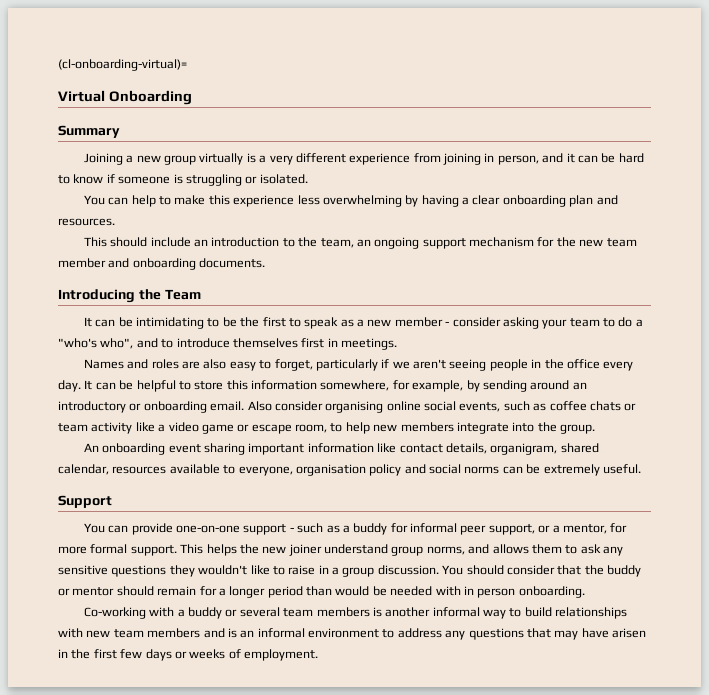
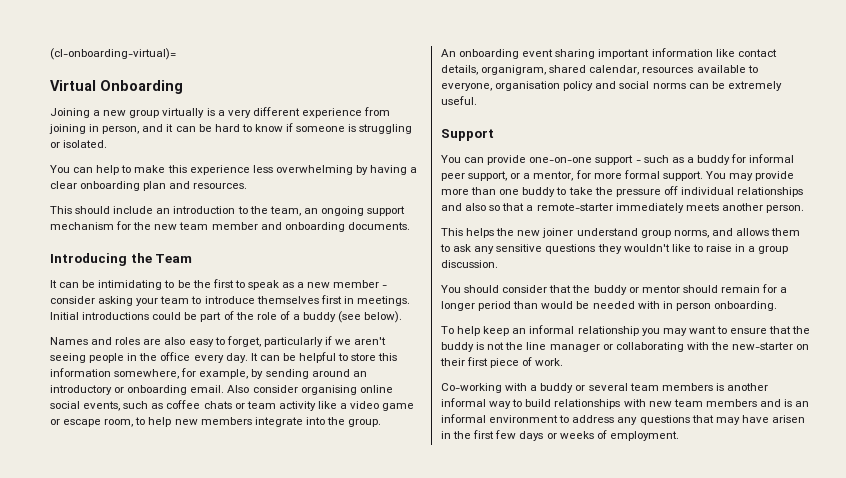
[58,125,120,138] // Summary -> (183, 87) none
[618,317,643,327] [58,338,174,349] do a "who's who", and to -> (202, 300) none
(397, 344) none -> [50,311,403,323] Initial introductions could be part of the role of a buddy (see below).
(177, 550) none -> [705,171,795,181] [441,186,804,197] [441,203,804,213] You may provide more than one buddy to take the pressure off individual relationships and also so that a remote-starter immediately meets another person. //
(439, 570) none -> (498, 264) //
(585, 592) none -> [441,325,811,336] [441,342,810,352] [440,357,564,368] // To help keep an informal relationship you may want to ensure that the buddy is not the line manager or collaborating with the new-starter on their first piece of work.

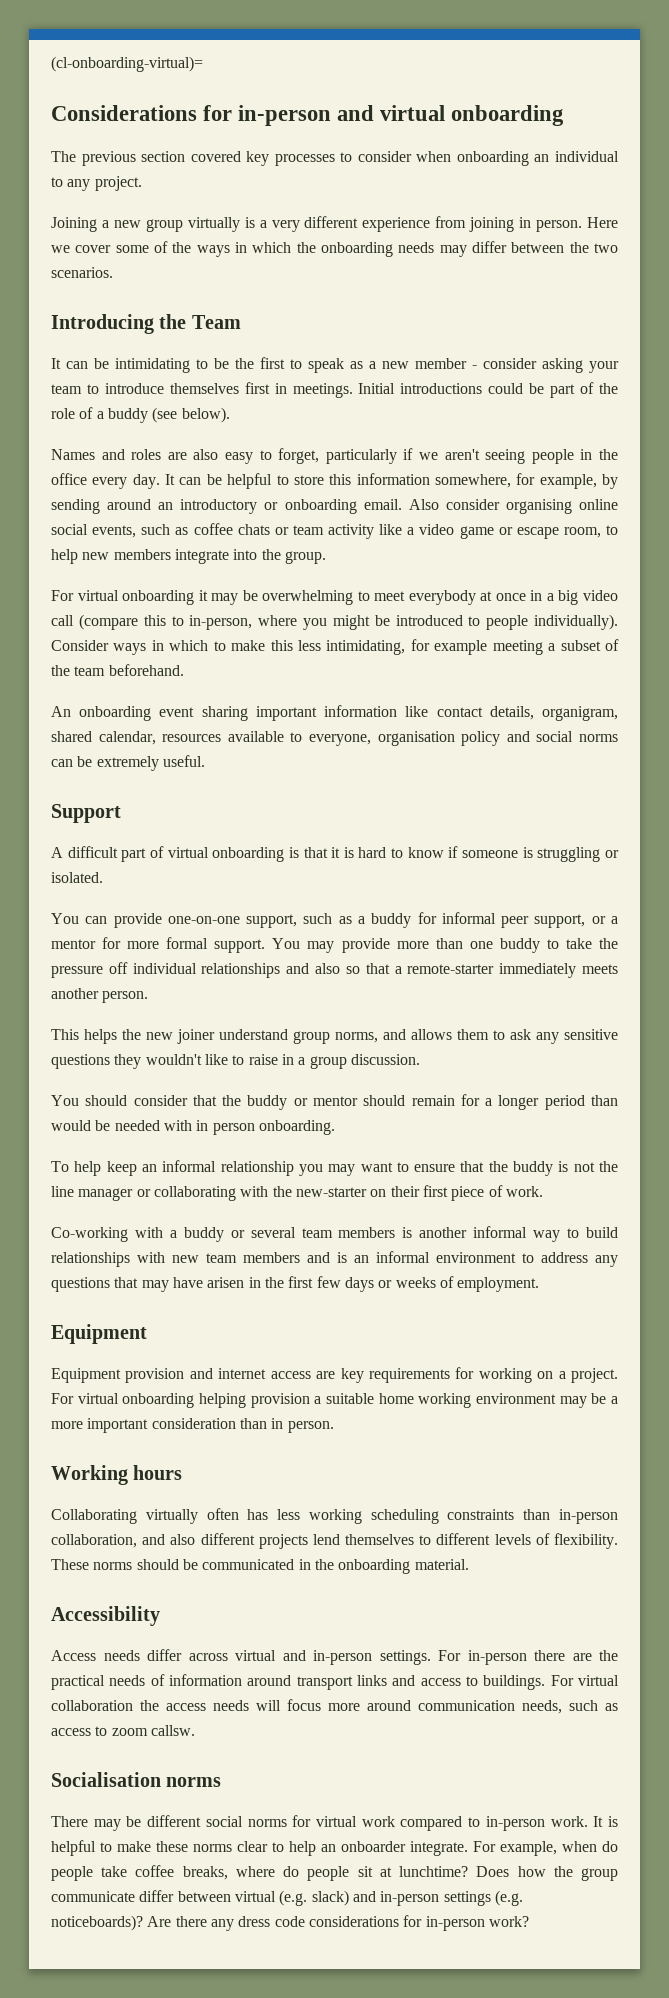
[50,80,183,94] Virtual Onboarding -> [51,105,565,126] [51,151,620,166] [51,176,142,191] Considerations for in-person and virtual onboarding // The previous section covered key processes to consider when onboarding an individual to any project.
[102,123,413,134] [50,140,108,148] [50,165,418,175] [50,181,248,191] [50,206,406,216] [50,221,410,232] person, and it can be hard to know if someone is struggling or isolated. // You can help to make this experience less overwhelming by having a clear onboarding plan and resources. // This should include an introduction to the team, an ongoing support mechanism for the new team member and onboarding documents. -> [536,217,618,232] [51,241,618,257] [51,267,113,278] person. Here we cover some of the ways in which the onboarding needs may differ between the two scenarios.
(382, 423) none -> [51,590,619,605] [51,614,618,630] [51,639,620,655] [51,664,184,676] // For virtual onboarding it may be overwhelming to meet everybody at once in a big video call (compare this to in-person, where you might be introduced to people individually). Consider ways in which to make this less intimidating, for example meeting a subset of the team beforehand.
(494, 135) none -> [51,846,619,862] [51,872,103,883] // A difficult part of virtual onboarding is that it is hard to know if someone is struggling or isolated.
[595,155,641,165] support - -> [246,914,298,928] support,
[533,171,574,181] mentor, -> [51,939,96,949] mentor
(679, 436) none -> [51,1324,147,1344] [51,1367,619,1383] [51,1393,618,1408] [51,1418,334,1433] [51,1465,183,1485] [51,1508,618,1524] [51,1533,618,1549] [51,1559,469,1574] [51,1606,160,1626] [51,1649,618,1665] [51,1674,619,1690] [51,1699,618,1714] [51,1725,195,1736] [51,1772,222,1787] [51,1815,618,1831] [51,1840,618,1856] [51,1865,618,1881] [51,1890,523,1906] [51,1915,529,1931] // Equipment // Equipment provision and internet access are key requirements for working on a project. For virtual onboarding helping provision a suitable home working environment may be a more important consideration than in person. // Working hours // Collaborating virtually often has less working scheduling constraints than in-person collaboration, and also different projects lend themselves to different levels of flexibility. These norms should be communicated in the onboarding material. // Accessibility // Access needs differ across virtual and in-person settings. For in-person there are the practical needs of information around transport links and access to buildings. For virtual collaboration the access needs will focus more around communication needs, such as access to zoom callsw. // Socialisation norms // There may be different social norms for virtual work compared to in-person work. It is helpful to make these norms clear to help an onboarder integrate. For example, when do people take coffee breaks, where do people sit at lunchtime? Does how the group communicate differ between virtual (e.g. slack) and in-person settings (e.g. noticeboards)? Are there any dress code considerations for in-person work?

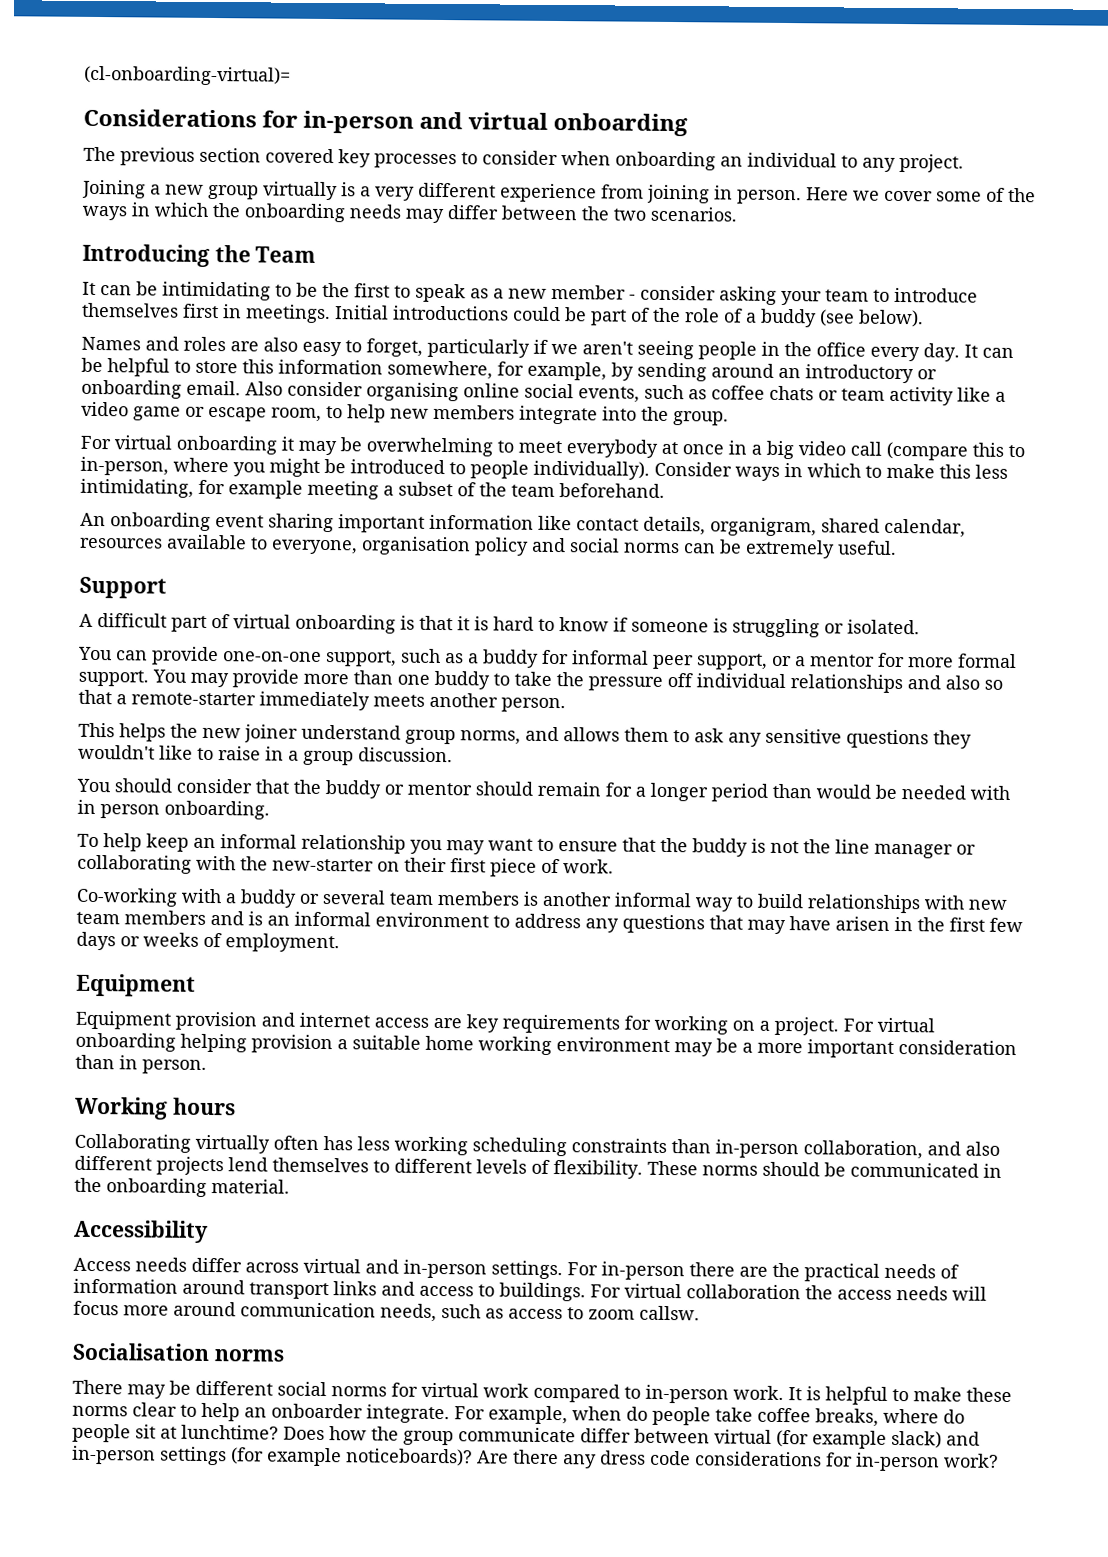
[279,1890,308,1906] (e.g. -> [776,1429,887,1449] (for example
[494,1890,523,1906] (e.g. -> [231,1447,342,1467] (for example

